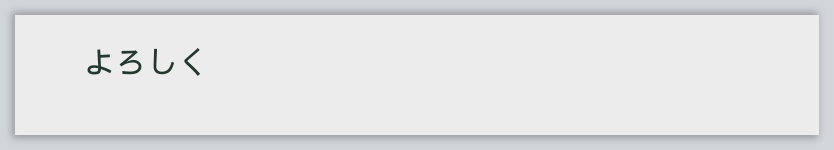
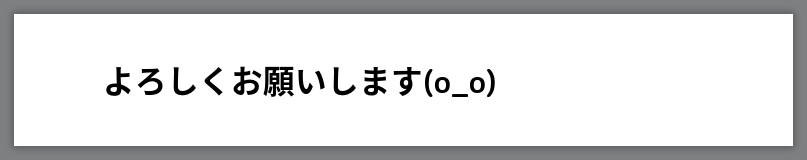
(208, 61) none -> [231,66,497,97] お願いします(o_o)

